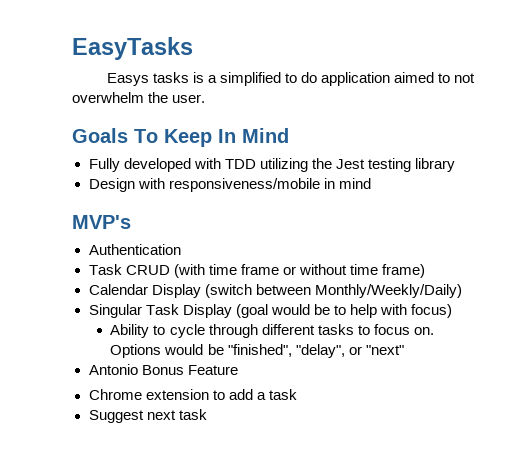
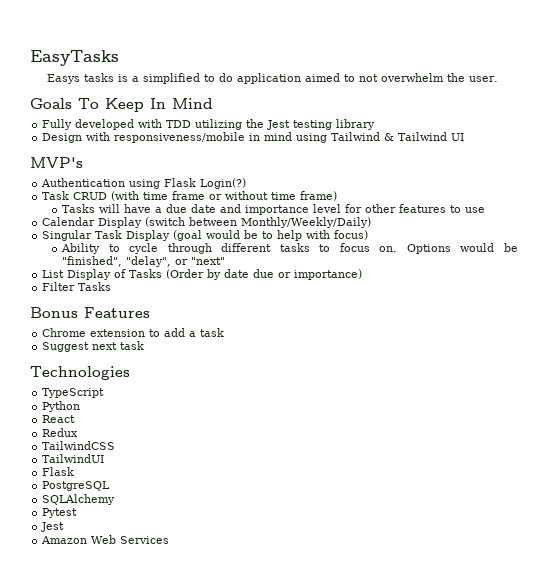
(371, 183) none -> [296,132,465,143] using Tailwind & Tailwind UI
(181, 249) none -> [129,178,247,189] using Flask Login(?)
(425, 271) none -> [62,204,486,215] // Tasks will have a due date and importance level for other features to use
[88,364,238,375] Antonio Bonus Feature -> [42,269,363,280] [42,282,112,291] [30,307,150,318] List Display of Tasks (Order by date due or importance) // Filter Tasks // Bonus Features
(207, 414) none -> [30,366,130,380] [42,388,105,398] [42,401,81,412] [42,415,76,423] [42,428,79,437] [42,441,116,450] [42,454,105,463] [42,467,75,476] [42,481,111,491] [42,494,116,505] [42,508,78,518] [41,522,65,532] [41,535,170,544] // Technologies // TypeScript // Python // React // Redux // TailwindCSS // TailwindUI // Flask // PostgreSQL // SQLAlchemy // Pytest // Jest // Amazon Web Services

